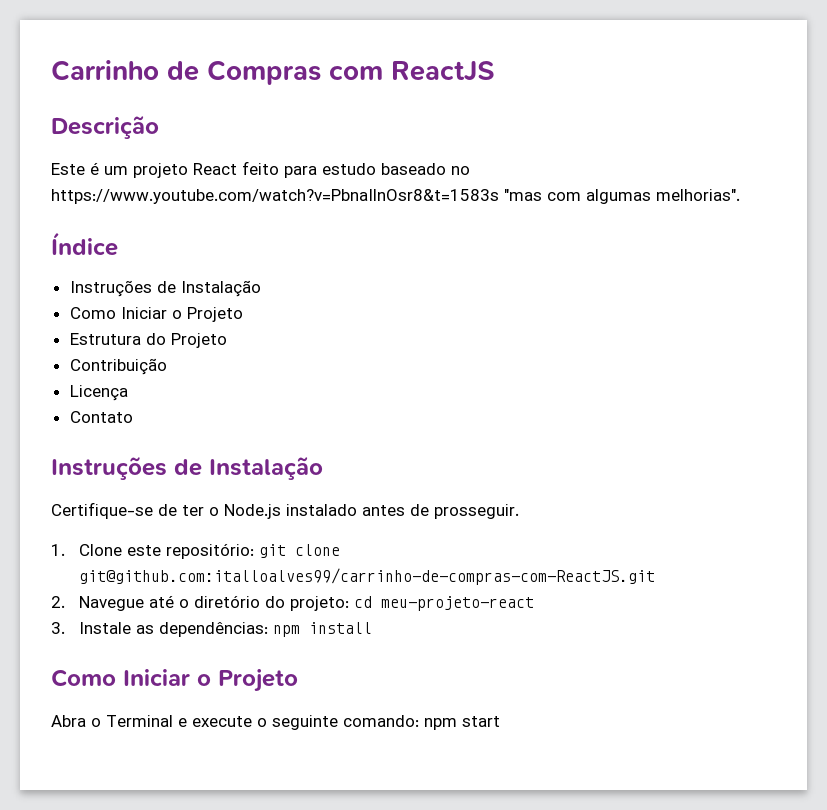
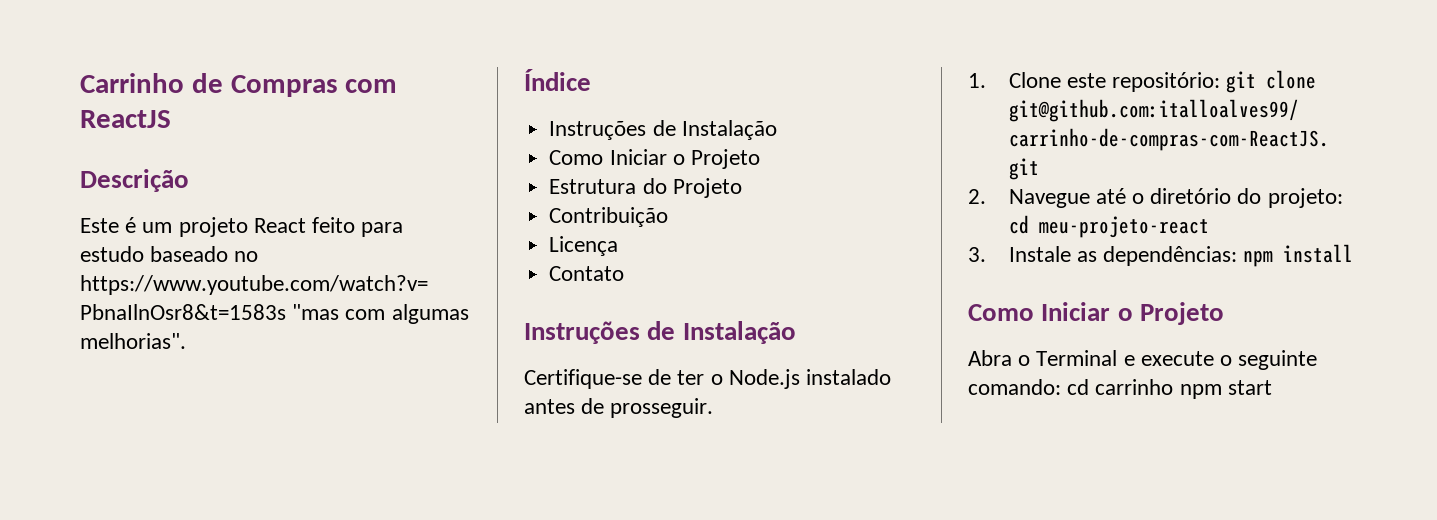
(419, 721) none -> [1067,379,1174,395] cd carrinho

